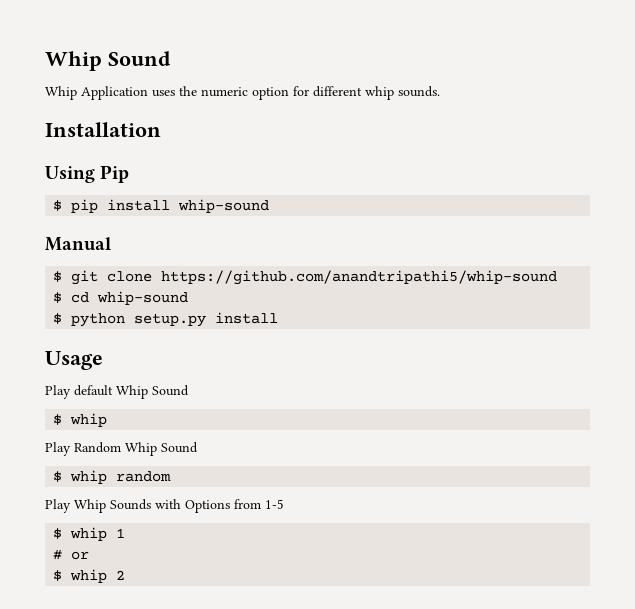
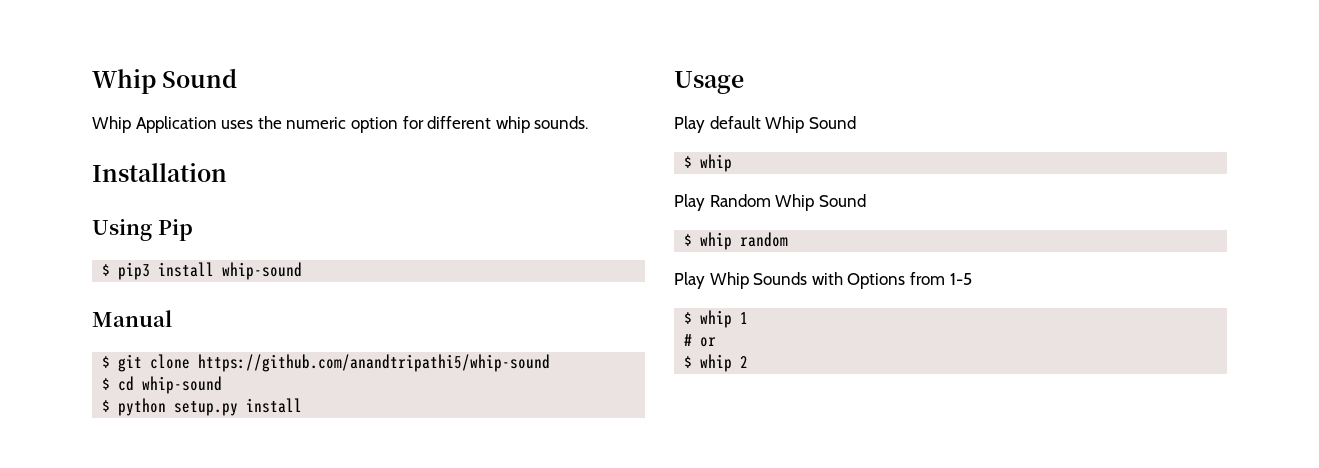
[71,199,99,213] pip -> [118,262,151,280] pip3

